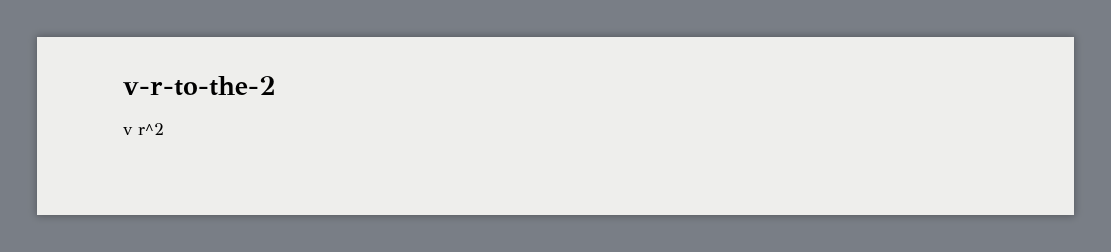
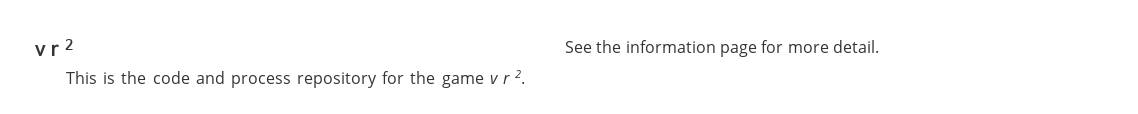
[123,76,276,96] [123,123,164,135] v-r-to-the-2 // v r^2 -> [34,39,73,56] [66,70,526,88] [565,40,879,57] v r 2 // This is the code and process repository for the game v r 2. See the information page for more detail.

